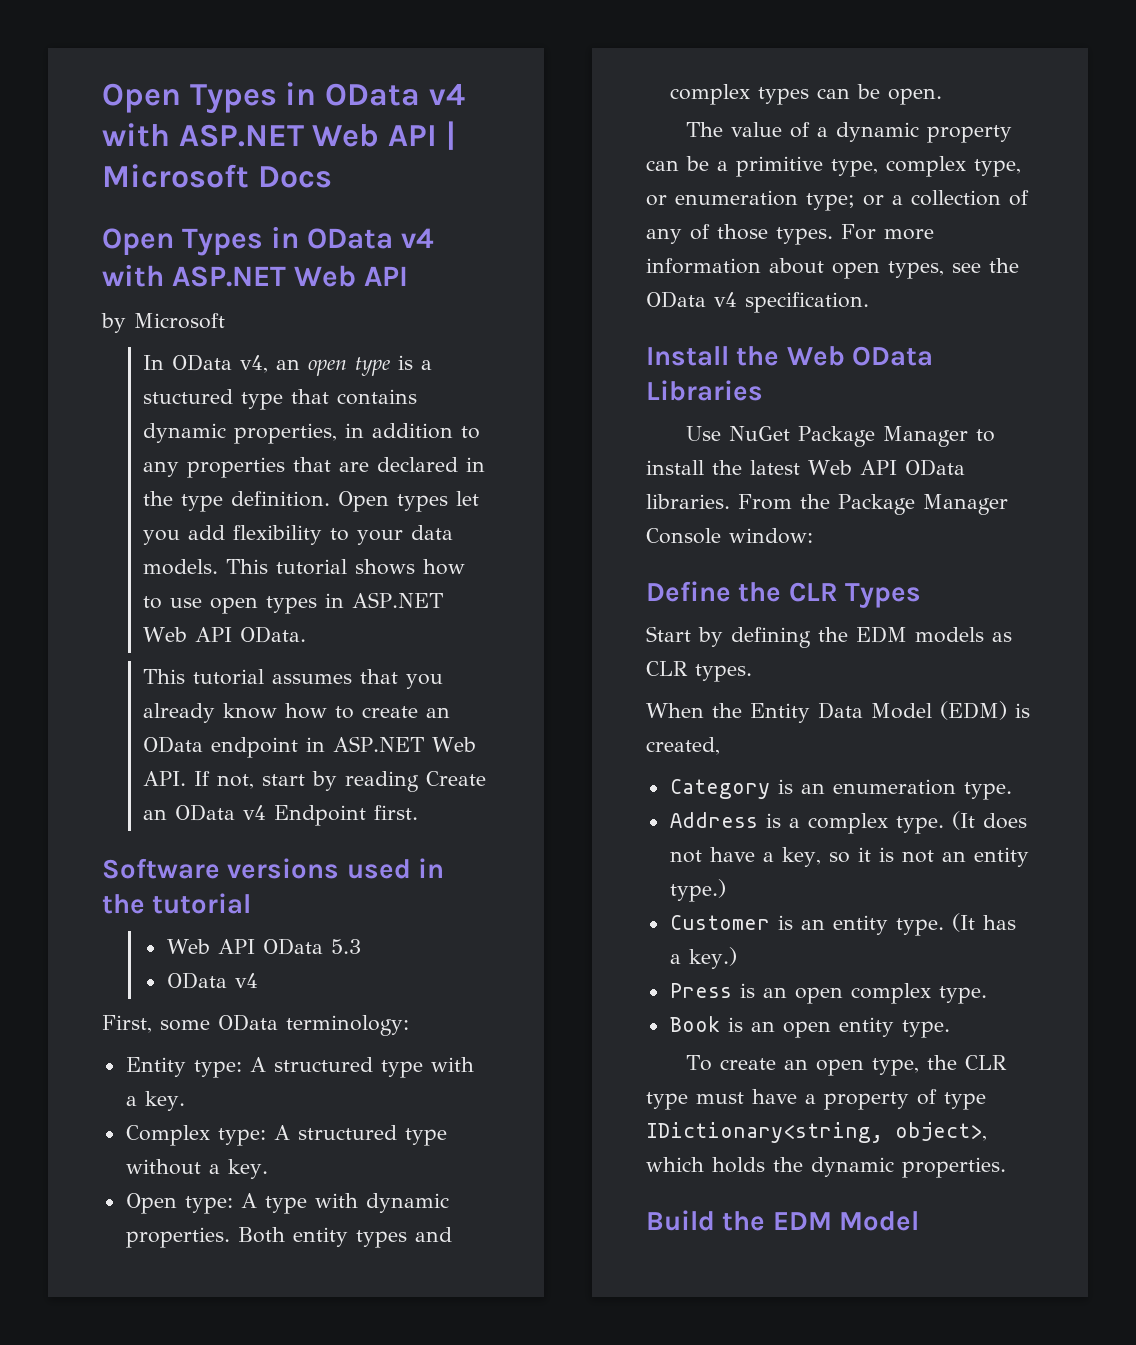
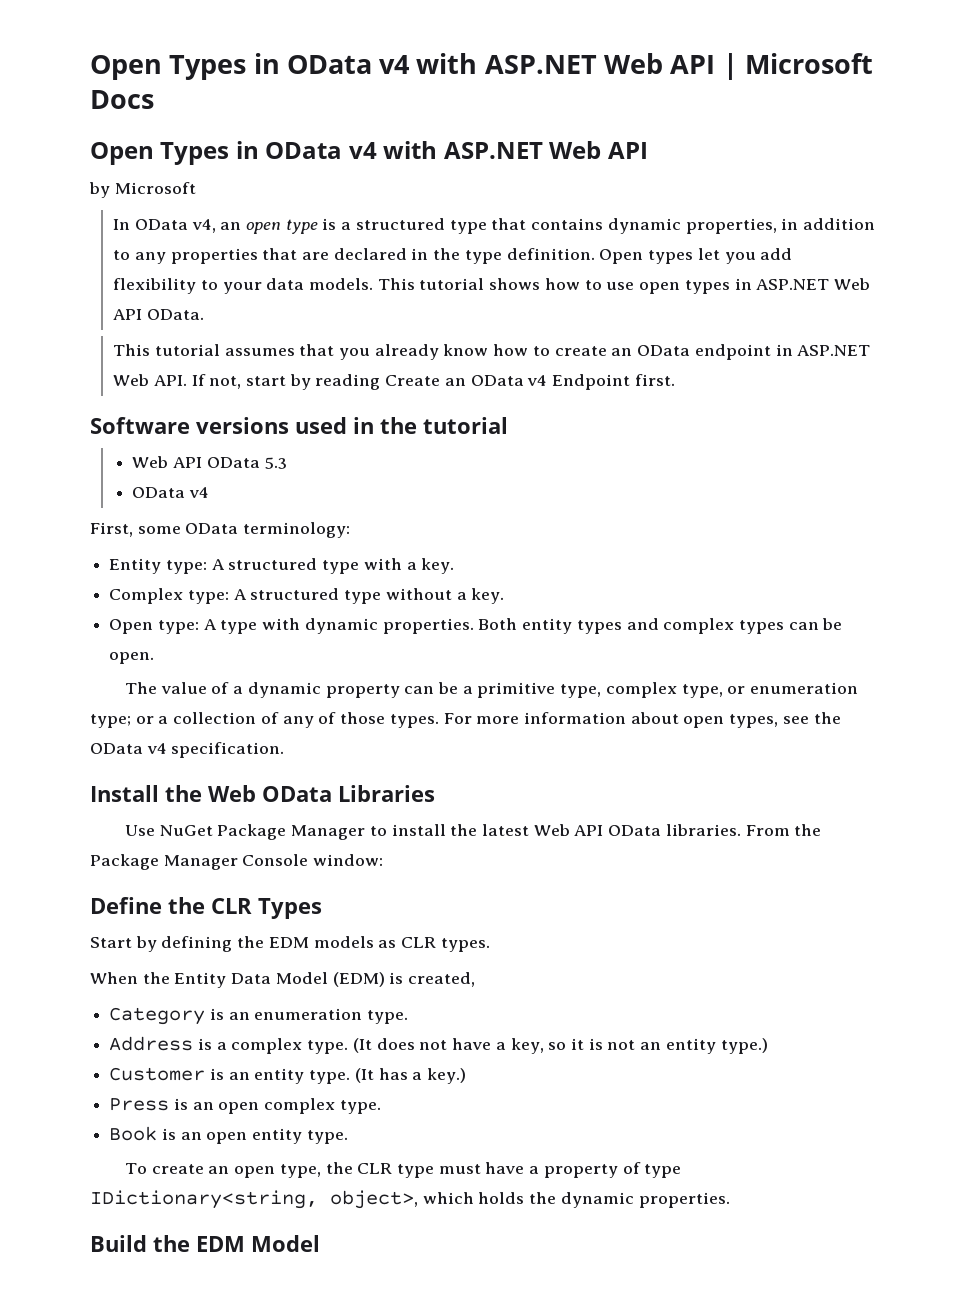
[142,389,233,404] stuctured -> [355,218,445,230] structured

